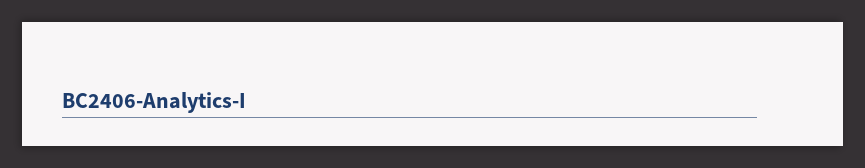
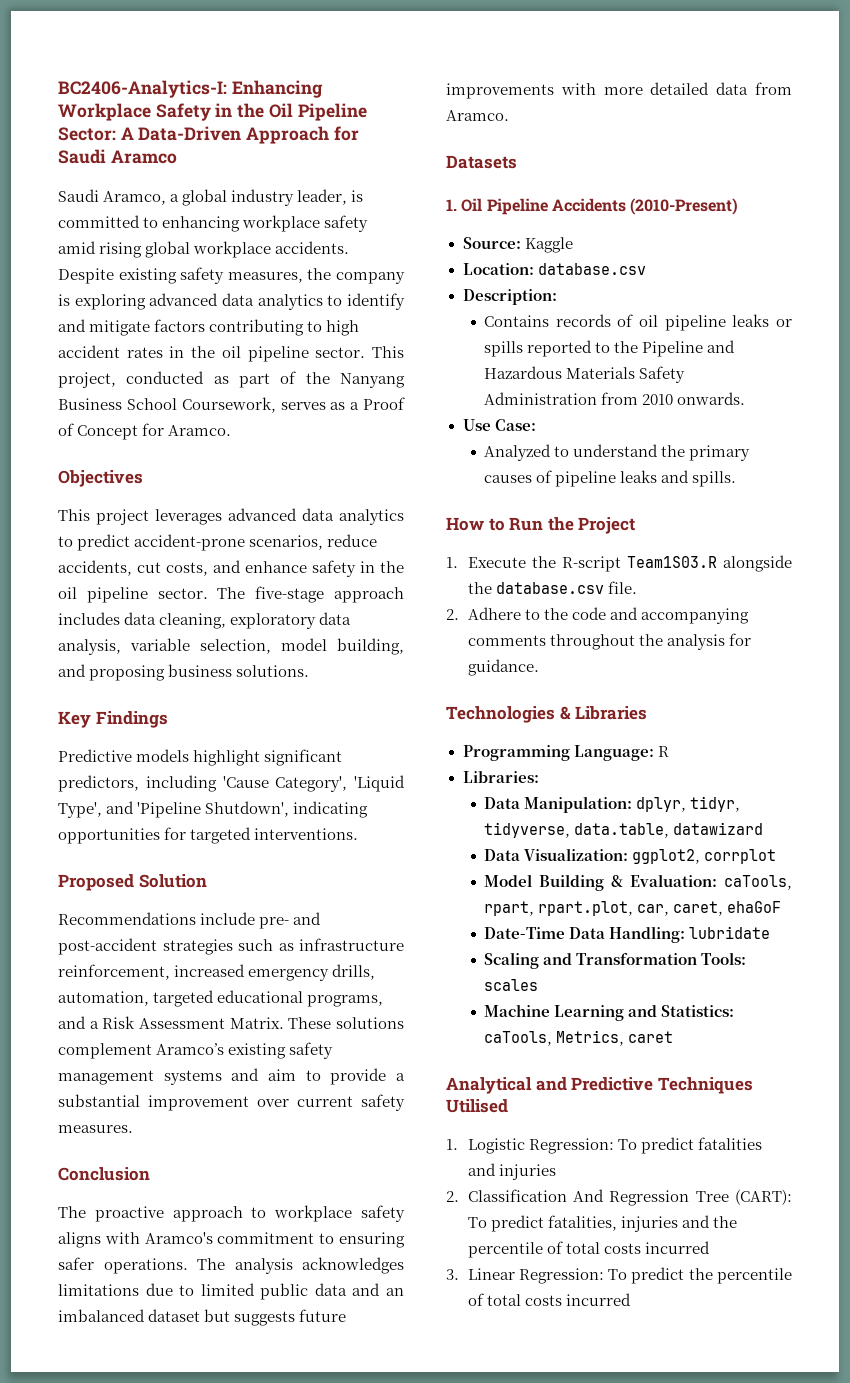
[62,92,246,113] BC2406-Analytics-I -> [58,80,323,98] [58,103,367,121] [58,126,359,144] [58,149,177,164] [58,189,364,206] [58,215,369,232] [58,241,350,258] [58,267,405,284] [58,293,405,310] [58,319,360,336] [58,345,405,362] [58,371,405,388] [58,397,405,413] [58,423,232,440] [58,470,143,487] [58,508,404,525] [58,534,378,551] [58,560,404,577] [58,586,405,603] [58,612,352,629] [58,638,404,655] [58,664,310,681] [58,711,168,728] [58,749,343,766] [58,775,405,792] [58,801,369,818] [58,827,359,844] [58,874,207,891] [58,912,322,929] [58,938,404,955] [58,964,376,981] [58,990,384,1007] [58,1016,404,1029] [58,1042,334,1059] [58,1068,405,1085] [58,1094,405,1111] [58,1125,133,1133] [58,1167,150,1181] [58,1205,406,1222] [58,1232,405,1248] [58,1257,404,1274] [58,1283,404,1300] [58,1309,347,1326] [446,82,792,99] [446,110,509,121] [446,155,517,169] [446,198,739,215] [462,237,573,253] [462,263,646,275] [462,289,557,305] [484,314,792,331] [484,340,736,357] [484,366,686,383] [484,392,746,405] [462,419,536,431] [484,444,751,461] [484,470,737,487] [446,517,636,534] [446,555,792,572] [467,581,637,594] [446,607,749,624] [467,633,751,650] [467,659,539,676] [446,706,648,723] [462,745,669,761] [462,771,539,783] [484,796,741,813] [484,822,764,838] [484,848,777,864] [484,874,792,891] [484,901,782,916] [484,926,771,943] [484,952,747,969] [484,979,539,991] [484,1004,735,1021] [484,1030,674,1046] [446,1077,753,1094] [446,1099,508,1113] [446,1137,762,1154] [467,1163,556,1180] [446,1189,792,1206] [467,1215,737,1232] [467,1241,710,1258] [446,1267,792,1284] [467,1293,631,1306] BC2406-Analytics-I: Enhancing Workplace Safety in the Oil Pipeline Sector: A Data-Driven Approach for Saudi Aramco // Saudi Aramco, a global industry leader, is committed to enhancing workplace safety amid rising global workplace accidents. Despite existing safety measures, the company is exploring advanced data analytics to identify and mitigate factors contributing to high accident rates in the oil pipeline sector. This project, conducted as part of the Nanyang Business School Coursework, serves as a Proof of Concept for Aramco. // Objectives // This project leverages advanced data analytics to predict accident-prone scenarios, reduce accidents, cut costs, and enhance safety in the oil pipeline sector. The five-stage approach includes data cleaning, exploratory data analysis, variable selection, model building, and proposing business solutions. // Key Findings // Predictive models highlight significant predictors, including 'Cause Category', 'Liquid Type', and 'Pipeline Shutdown', indicating opportunities for targeted interventions. // Proposed Solution // Recommendations include pre- and post-accident strategies such as infrastructure reinforcement, increased emergency drills, automation, targeted educational programs, and a Risk Assessment Matrix. These solutions complement Aramco’s existing safety management systems and aim to provide a substantial improvement over current safety measures. // Conclusion // The proactive approach to workplace safety aligns with Aramco's commitment to ensuring safer operations. The analysis acknowledges limitations due to limited public data and an imbalanced dataset but suggests future improvements with more detailed data from Aramco. // Datasets // 1. Oil Pipeline Accidents (2010-Present) // Source: Kaggle // Location: database.csv // Description: // Contains records of oil pipeline leaks or spills reported to the Pipeline and Hazardous Materials Safety Administration from 2010 onwards. // Use Case: // Analyzed to understand the primary causes of pipeline leaks and spills. // How to Run the Project // 1. Execute the R-script Team1S03.R alongside the database.csv file. // 2. Adhere to the code and accompanying comments throughout the analysis for guidance. // Technologies & Libraries // Programming Language: R // Libraries: // Data Manipulation: dplyr, tidyr, tidyverse, data.table, datawizard // Data Visualization: ggplot2, corrplot // Model Building & Evaluation: caTools, rpart, rpart.plot, car, caret, ehaGoF // Date-Time Data Handling: lubridate // Scaling and Transformation Tools: scales // Machine Learning and Statistics: caTools, Metrics, caret // Analytical and Predictive Techniques Utilised // 1. Logistic Regression: To predict fatalities and injuries // 2. Classification And Regression Tree (CART): To predict fatalities, injuries and the percentile of total costs incurred // 3. Linear Regression: To predict the percentile of total costs incurred

